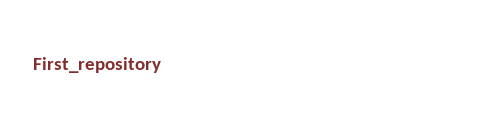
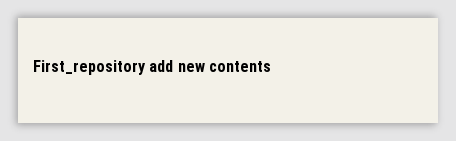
(161, 65) none -> [149,60,271,72] add new contents

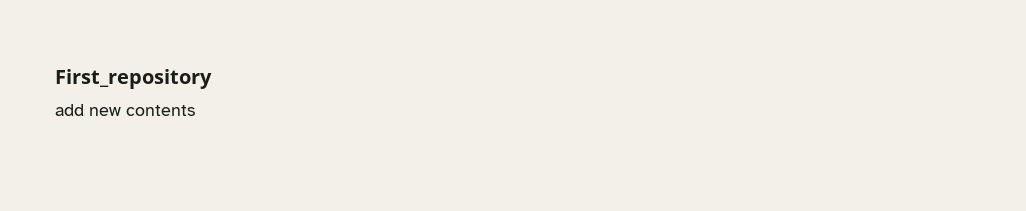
(146, 67) none -> (212, 79) //

